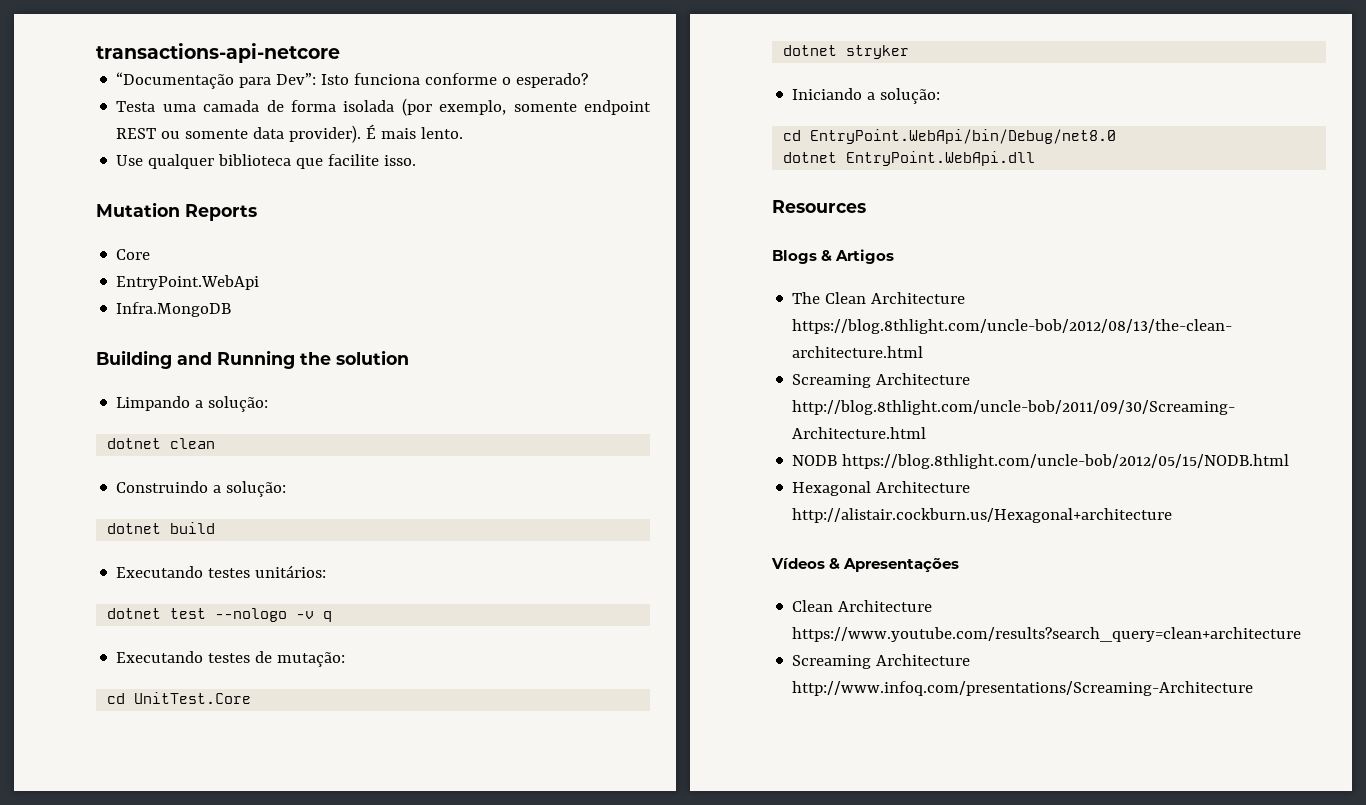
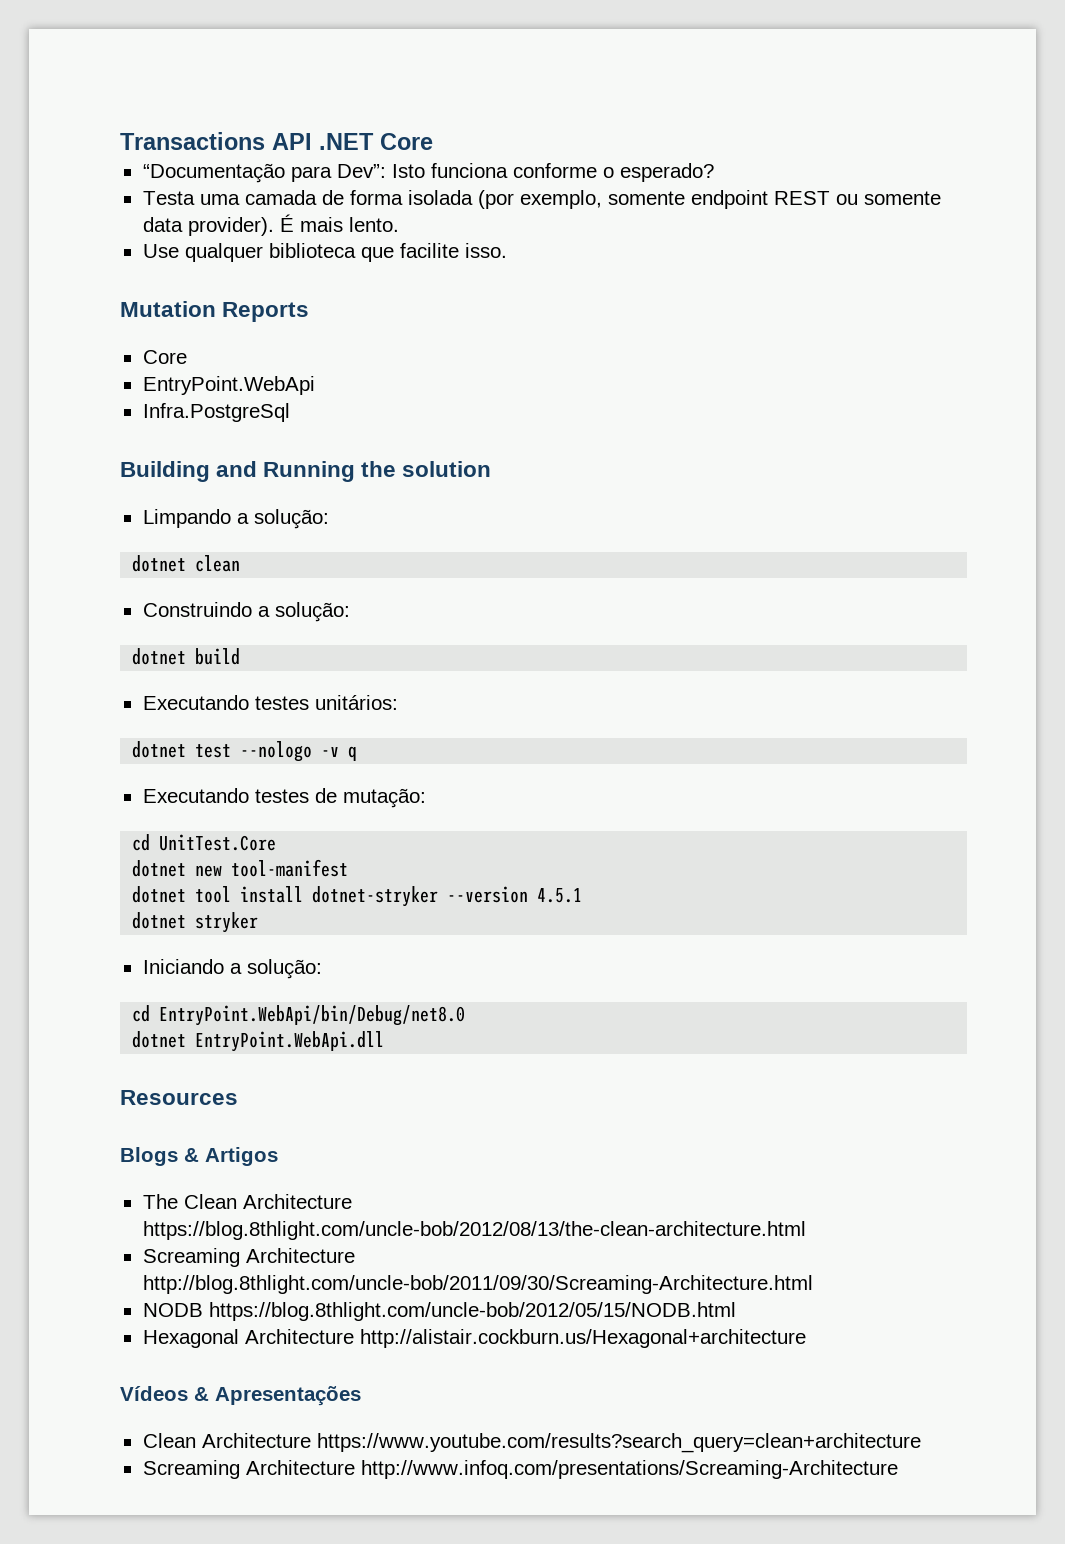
[96,43,340,63] transactions-api-netcore -> [120,132,433,150] Transactions API .NET Core
[116,302,232,317] Infra.MongoDB -> [142,403,290,422] Infra.PostgreSql
(252, 698) none -> [132,859,349,877] [132,886,583,907] // dotnet new tool-manifest // dotnet tool install dotnet-stryker --version 4.5.1

